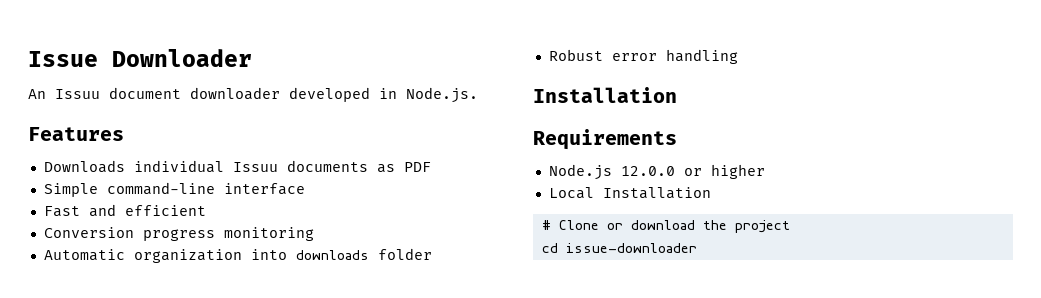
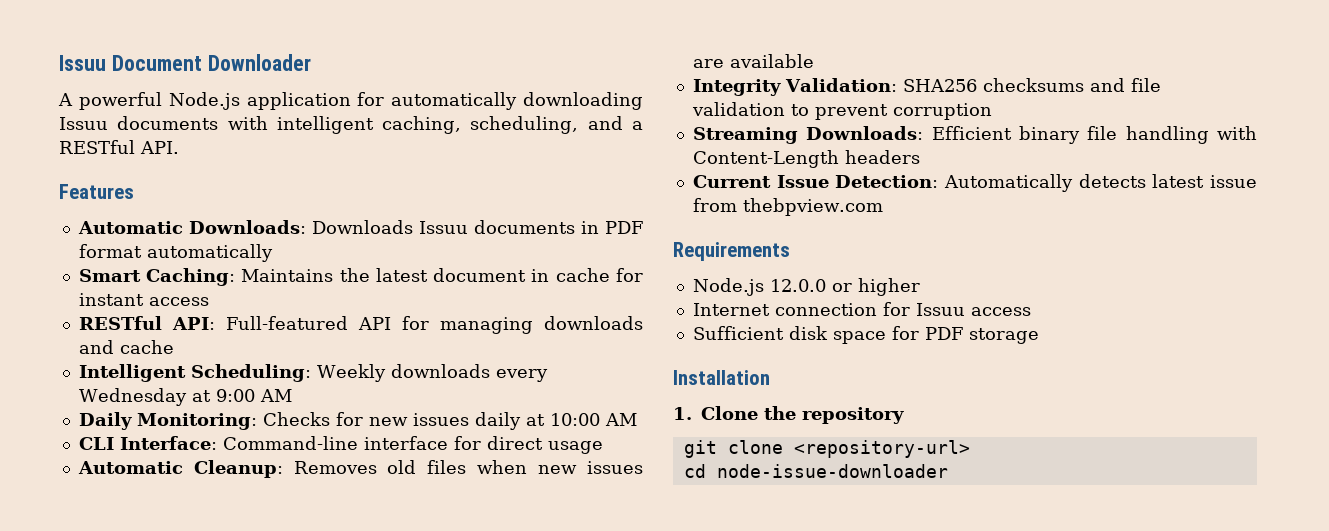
[28,51,98,67] Issue -> [59,55,202,71] Issuu Document
[28,87,478,103] [28,127,124,141] [43,160,431,173] [43,182,305,197] [43,204,206,217] [43,227,314,241] [43,248,432,263] [548,49,738,64] [533,87,677,103] An Issuu document downloader developed in Node.js. // Features // Downloads individual Issuu documents as PDF // Simple command-line interface // Fast and efficient // Conversion progress monitoring // Automatic organization into downloads folder // Robust error handling // Installation -> [58,92,643,110] [59,116,643,134] [59,140,179,154] [59,184,134,199] [77,220,643,234] [78,244,273,262] [78,268,643,286] [78,293,209,306] [78,316,644,334] [78,340,174,354] [78,364,548,382] [78,388,292,406] [78,412,637,430] [78,436,603,454] [77,460,643,478] [692,54,814,68] [692,78,1161,96] [691,102,992,120] [692,126,1257,144] [692,150,920,168] [692,174,1257,192] [692,198,883,216] A powerful Node.js application for automatically downloading Issuu documents with intelligent caching, scheduling, and a RESTful API. // Features // Automatic Downloads: Downloads Issuu documents in PDF format automatically // Smart Caching: Maintains the latest document in cache for instant access // RESTful API: Full-featured API for managing downloads and cache // Intelligent Scheduling: Weekly downloads every Wednesday at 9:00 AM // Daily Monitoring: Checks for new issues daily at 10:00 AM // CLI Interface: Command-line interface for direct usage // Automatic Cleanup: Removes old files when new issues are available // Integrity Validation: SHA256 checksums and file validation to prevent corruption // Streaming Downloads: Efficient binary file handling with Content-Length headers // Current Issue Detection: Automatically detects latest issue from thebpview.com
[548,187,711,199] [541,220,790,233] Local Installation // # Clone or download the project -> [692,302,1031,316] [692,326,1039,344] [673,370,770,385] [673,406,904,424] [683,440,970,458] Internet connection for Issuu access // Sufficient disk space for PDF storage // Installation // 1. Clone the repository // git clone <repository-url>
[565,243,697,253] issue-downloader -> [716,464,948,478] node-issue-downloader

